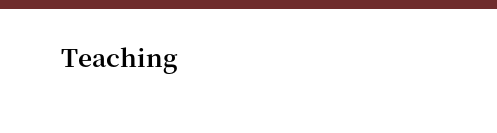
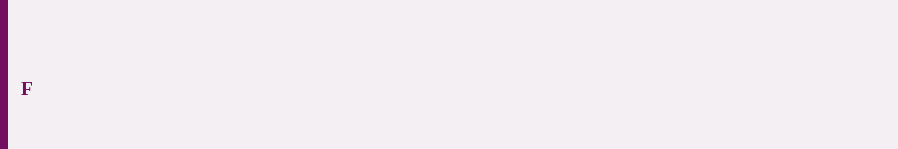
[61,47,178,74] Teaching -> [21,82,33,95] F

